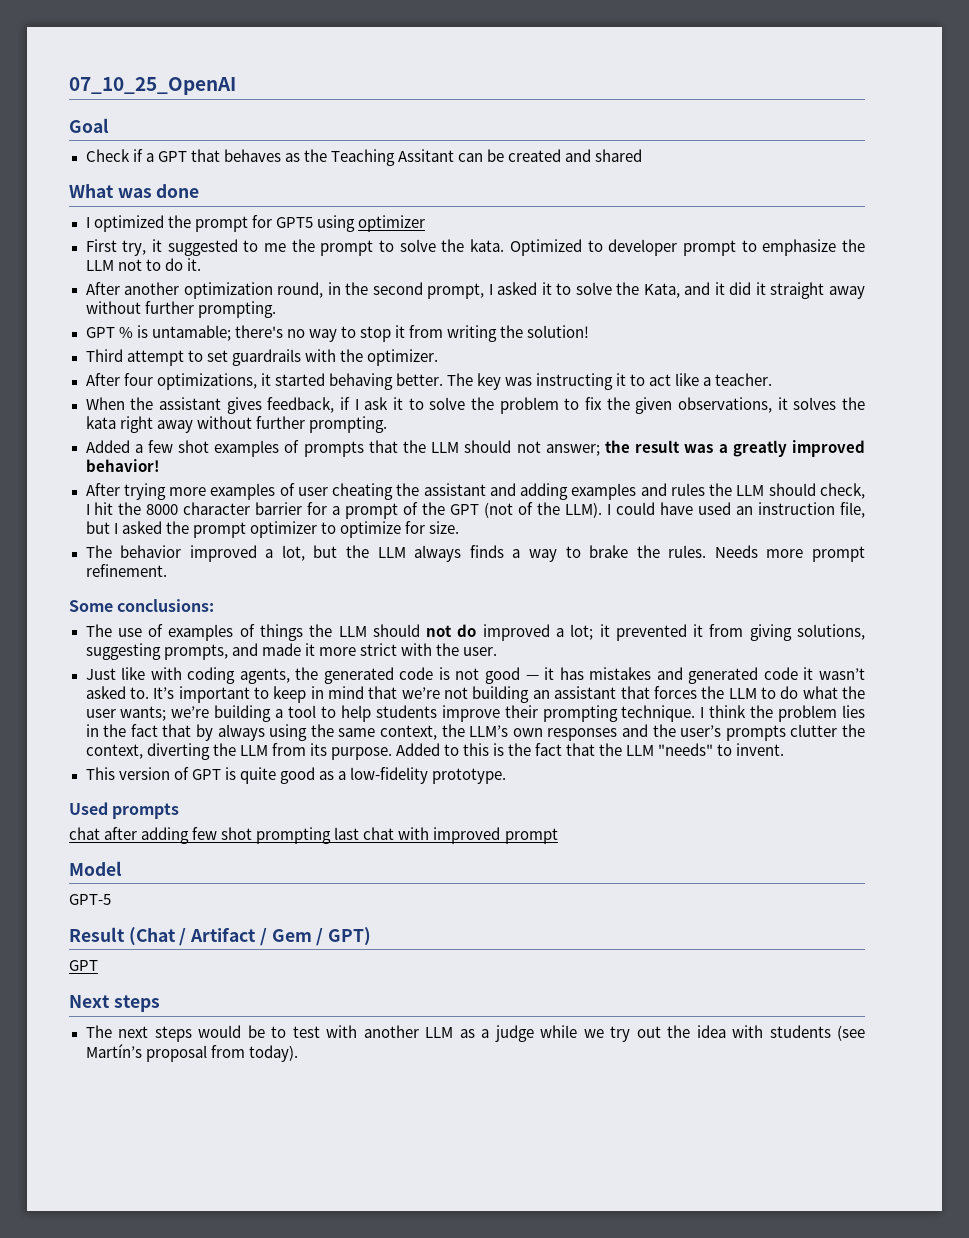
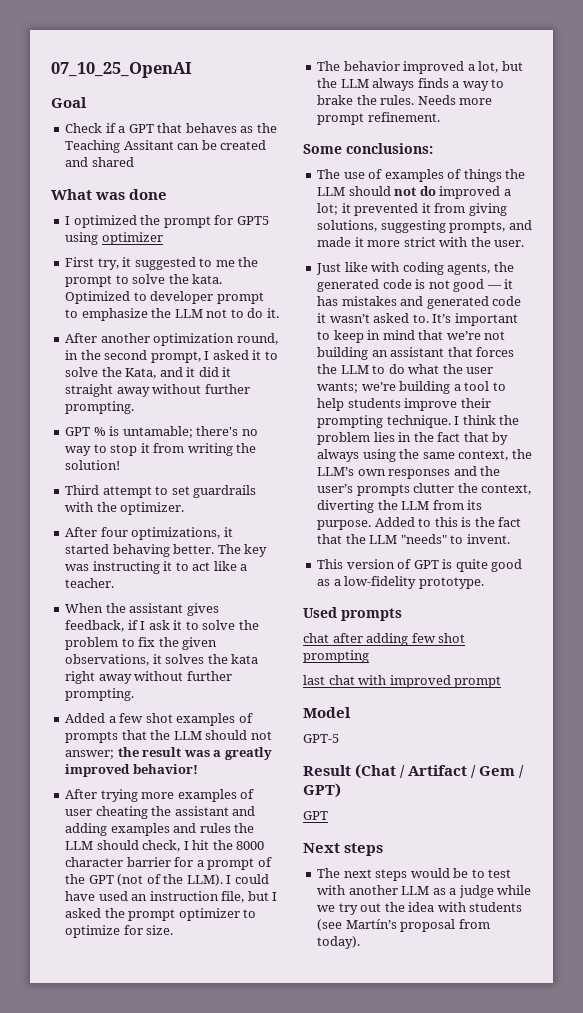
(332, 835) none -> (369, 656) //

